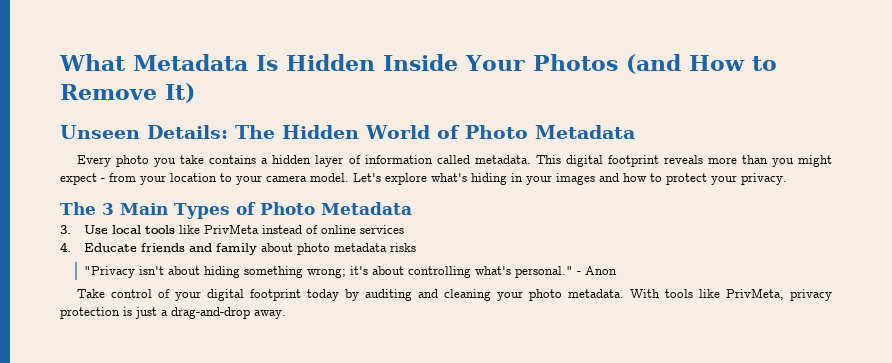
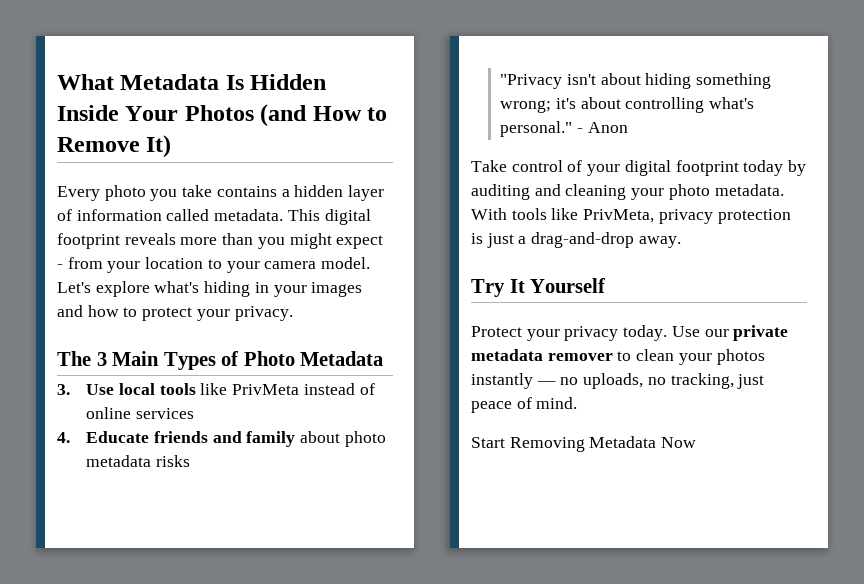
[60,125,635,139] // Unseen Details: The Hidden World of Photo Metadata -> (172, 146) none
(286, 314) none -> [471,278,607,297] [471,325,789,341] [471,349,765,365] [471,373,765,389] [471,397,578,413] [471,436,697,452] // Try It Yourself // Protect your privacy today. Use our private metadata remover to clean your photos instantly — no uploads, no tracking, just peace of mind. // Start Removing Metadata Now

